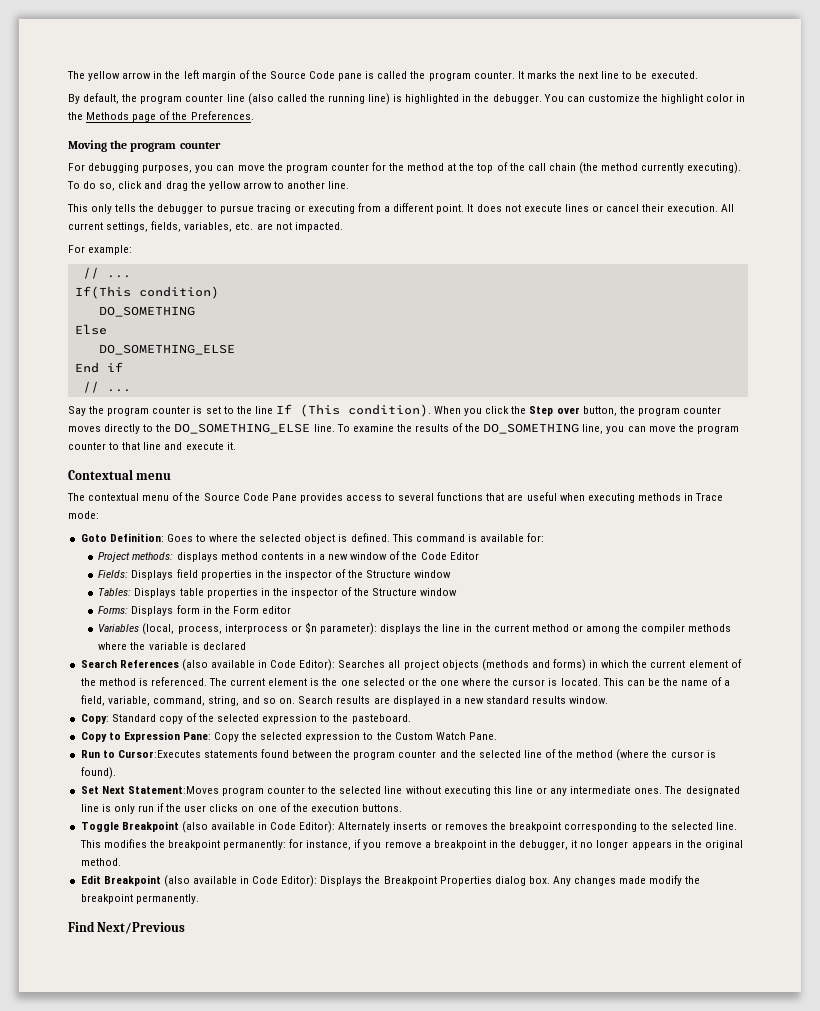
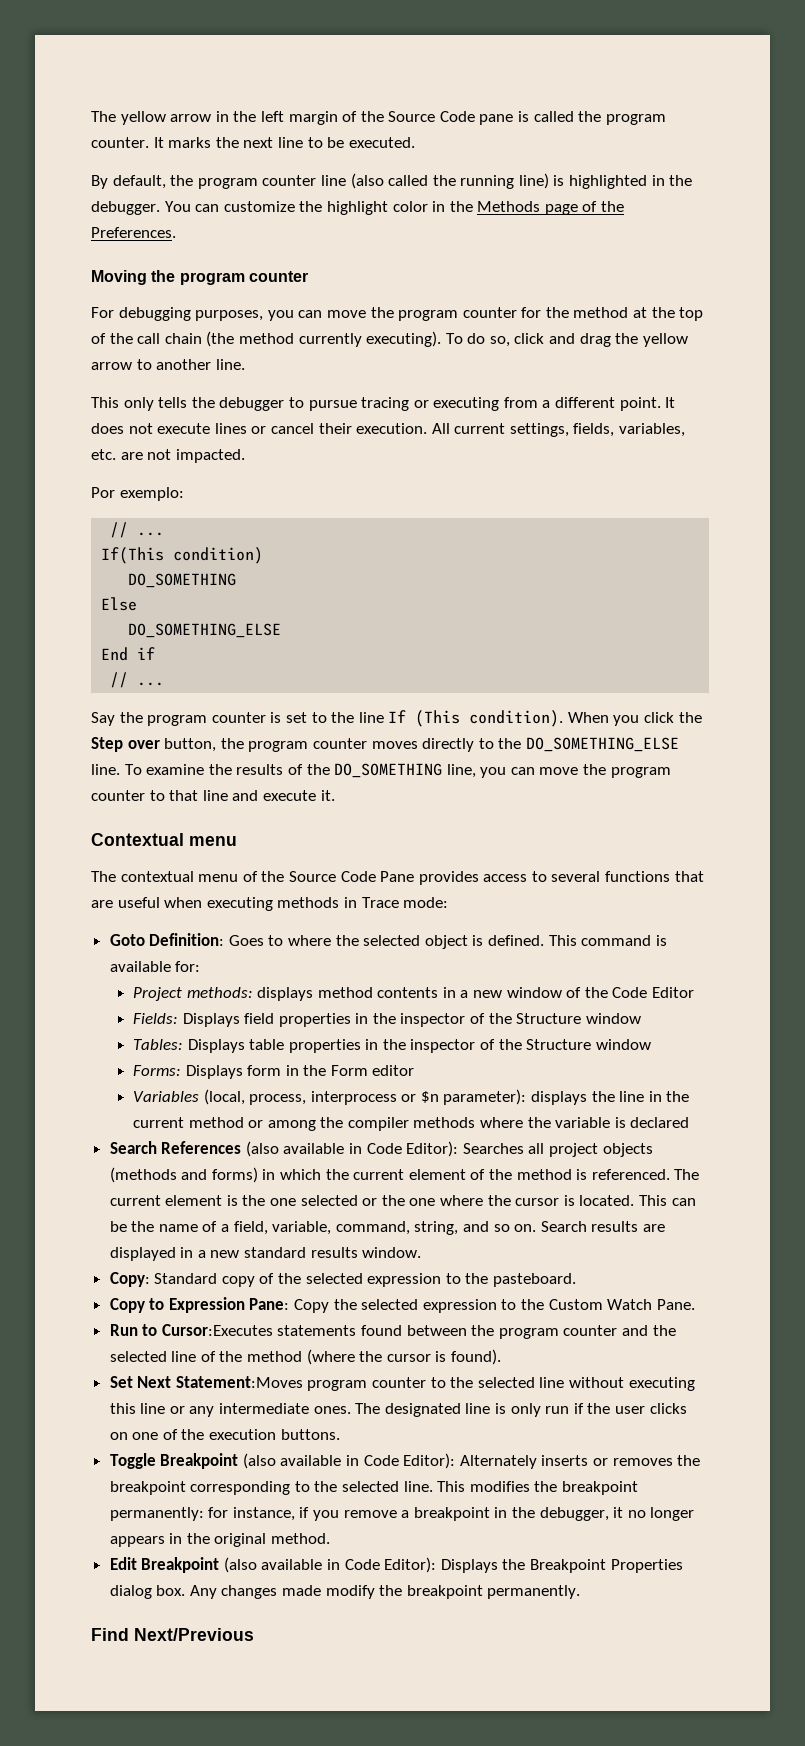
[68,245,133,255] For example: -> [91,487,184,501] Por exemplo:

